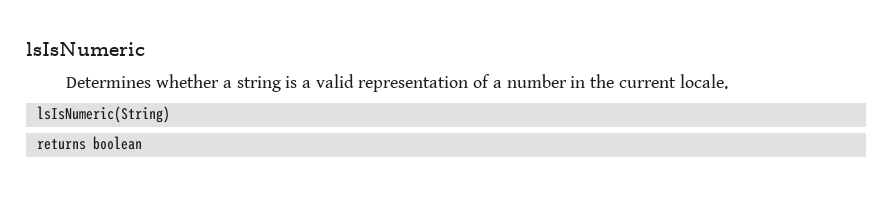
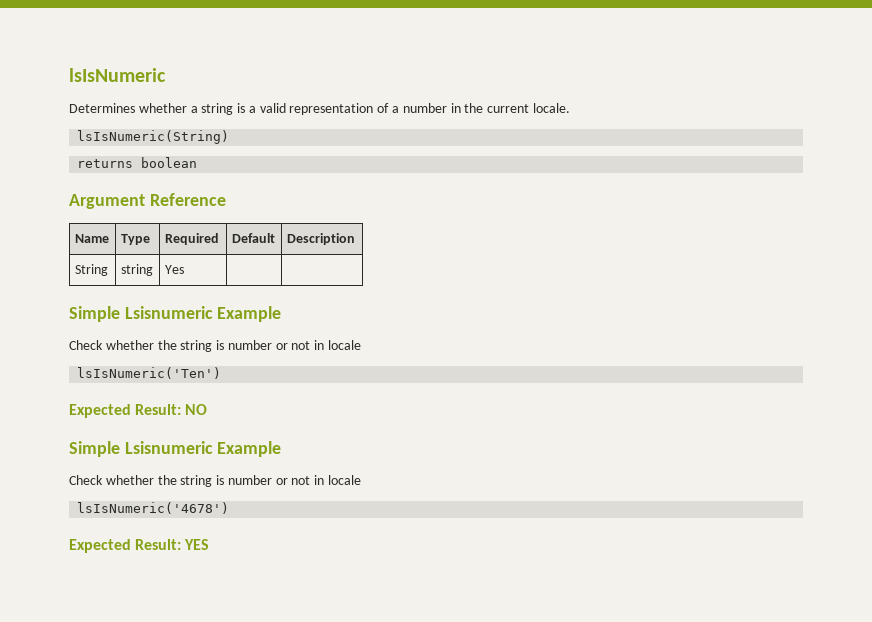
(142, 143) none -> [69,193,226,209] [74,234,109,243] [120,234,150,245] [164,233,219,245] [231,233,275,243] [286,233,355,245] [74,264,108,276] [120,264,153,276] [164,265,184,274] [69,306,282,322] [69,340,362,352] [77,367,222,379] [69,404,208,418] [69,441,282,457] [69,475,362,487] [77,502,230,514] [69,539,210,553] // Argument Reference // Name | Type | Required | Default | Description // String | string | Yes | | // Simple Lsisnumeric Example // Check whether the string is number or not in locale // lsIsNumeric('Ten') // Expected Result: NO // Simple Lsisnumeric Example // Check whether the string is number or not in locale // lsIsNumeric('4678') // Expected Result: YES

